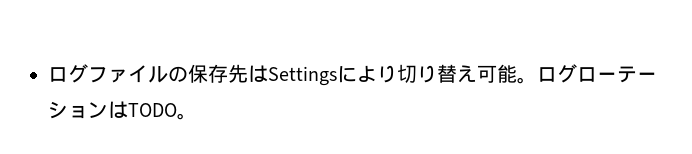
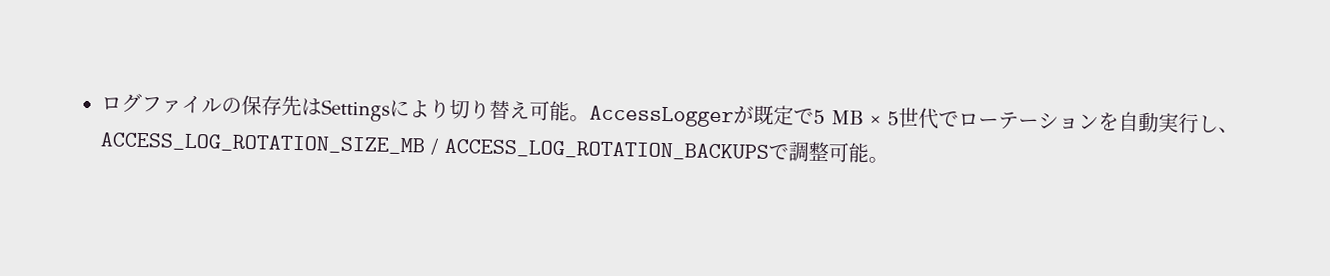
[537,64,657,83] [48,101,177,119] ログローテーションはTODO -> [589,104,1239,134] [100,132,869,163] AccessLoggerが既定で5 MB × 5世代でローテーションを自動実行し、ACCESS_LOG_ROTATION_SIZE_MB / ACCESS_LOG_ROTATION_BACKUPSで調整可能

